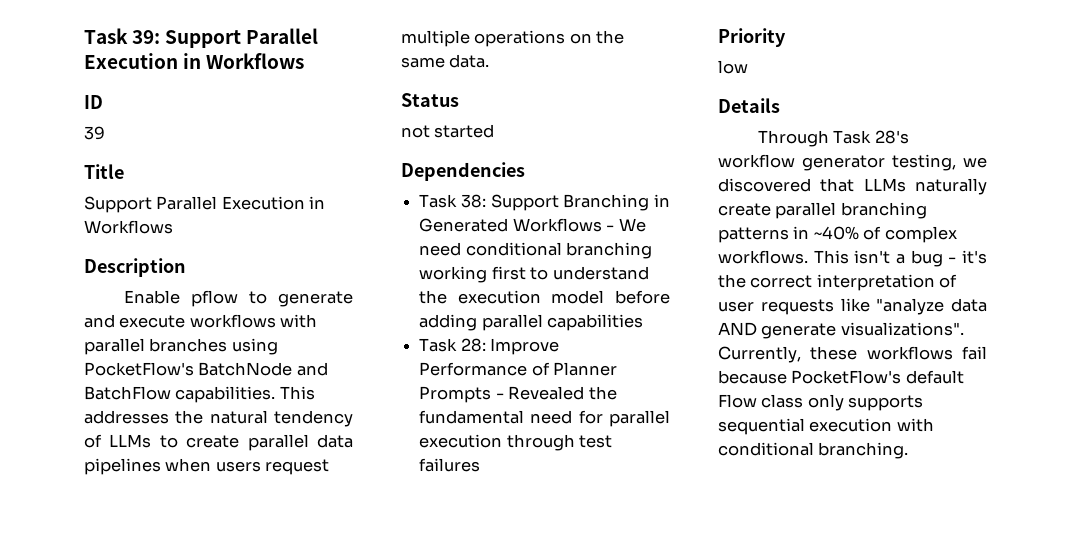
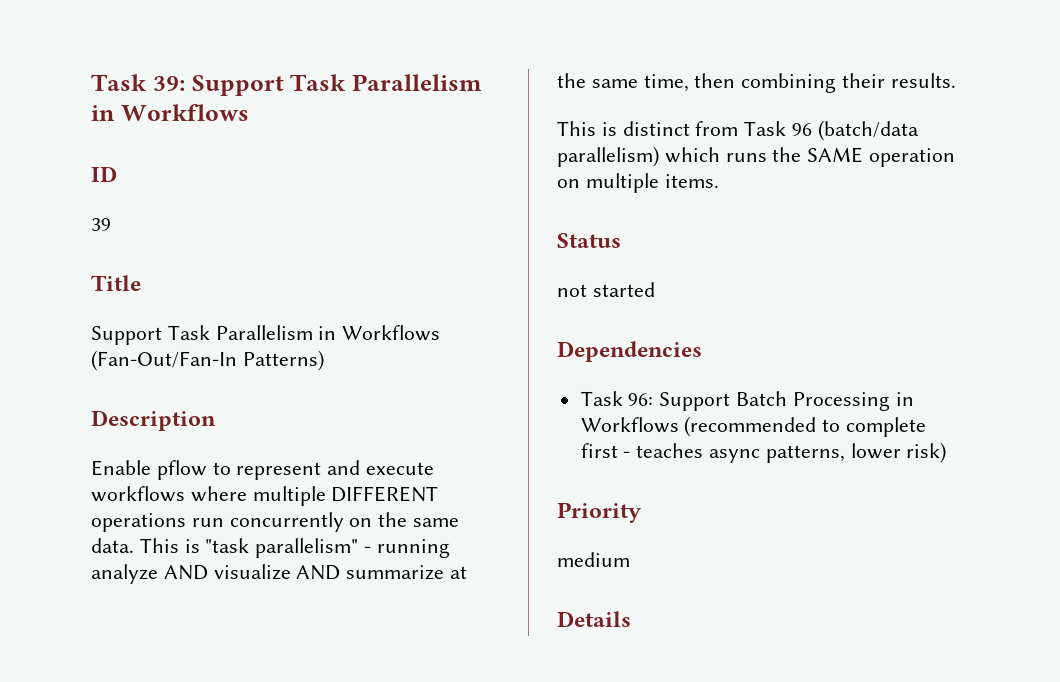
[246,28,319,44] [84,53,178,69] Parallel Execution -> [290,74,482,91] Task Parallelism
[156,196,326,210] [84,220,173,234] Parallel Execution in Workflows -> [167,325,441,341] [91,350,324,371] Task Parallelism in Workflows (Fan-Out/Fan-In Patterns)
[278,291,353,307] generate -> [236,462,322,480] represent
[280,314,318,328] [84,338,278,355] [84,362,328,376] [84,386,315,403] [84,410,353,427] [84,434,353,451] [84,458,330,475] [401,30,625,47] [401,54,490,68] with parallel branches using PocketFlow's BatchNode and BatchFlow capabilities. This addresses the natural tendency of LLMs to create parallel data pipelines when users request multiple operations on the same data. -> [190,486,439,506] [91,512,460,532] [91,538,450,558] [91,564,468,584] [557,73,956,93] [557,120,919,141] [557,146,956,167] [557,173,719,193] where multiple DIFFERENT operations run concurrently on the same data. This is "task parallelism" - running analyze AND visualize AND summarize at the same time, then combining their results. // This is distinct from Task 96 (batch/data parallelism) which runs the SAME operation on multiple items.
[460,194,670,211] [419,218,646,232] [419,242,653,259] [419,266,649,283] [419,290,670,304] [419,314,644,331] [419,338,560,355] [419,362,618,376] [419,386,617,403] [419,410,670,427] [419,434,613,451] [419,458,481,472] 38: Support Branching in Generated Workflows - We need conditional branching working first to understand the execution model before adding parallel capabilities // Task 28: Improve Performance of Planner Prompts - Revealed the fundamental need for parallel execution through test failures -> [628,391,914,411] [580,416,927,437] [580,442,947,463] 96: Support Batch Processing in Workflows (recommended to complete first - teaches async patterns, lower risk)
[718,60,748,74] low -> [557,552,630,567] medium
[757,130,909,147] [718,154,987,171] [718,178,987,195] [718,202,927,219] [718,226,957,243] [718,250,987,267] [718,274,958,291] [718,298,987,315] [718,322,964,339] [718,346,987,363] [718,370,964,384] [718,394,924,411] [718,418,934,435] [718,442,909,459] // Through Task 28's workflow generator testing, we discovered that LLMs naturally create parallel branching patterns in ~40% of complex workflows. This isn't a bug - it's the correct interpretation of user requests like "analyze data AND generate visualizations". Currently, these workflows fail because PocketFlow's default Flow class only supports sequential execution with conditional branching. -> (631, 619) none

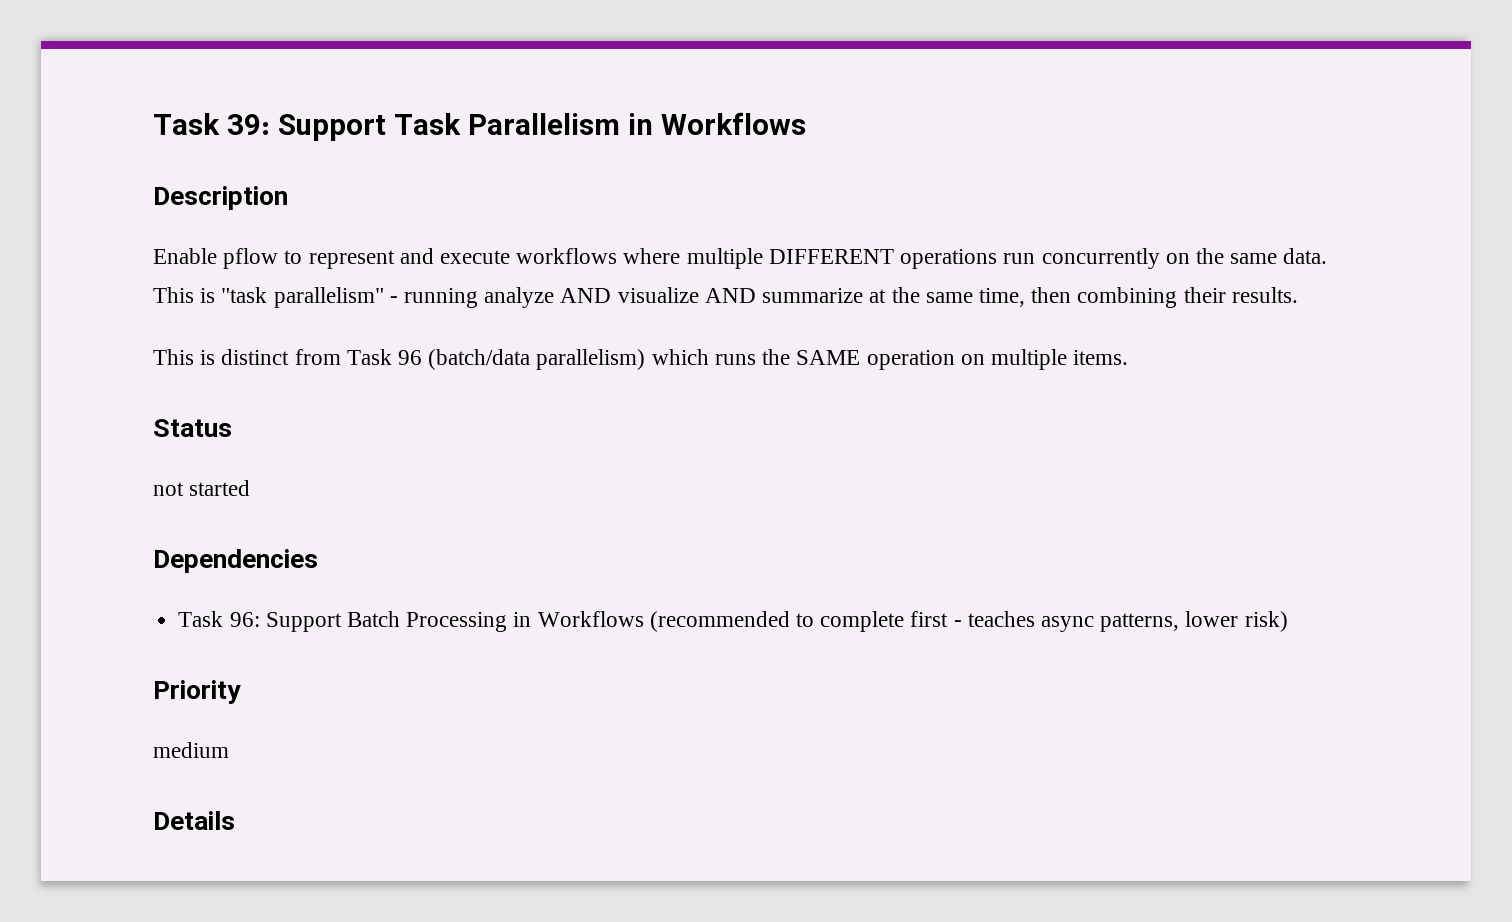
[91,166,117,182] [91,218,111,231] [91,275,141,291] [91,325,441,345] [91,350,324,371] // ID // 39 // Title // Support Task Parallelism in Workflows (Fan-Out/Fan-In Patterns) -> (806, 123) none

